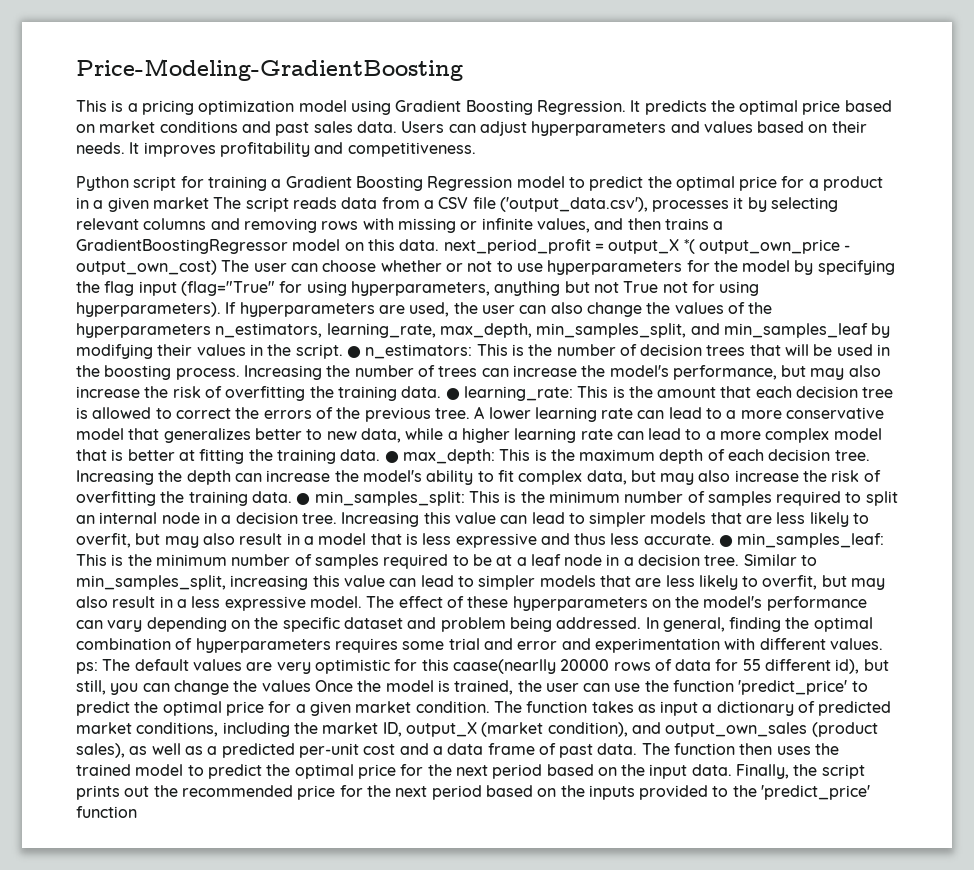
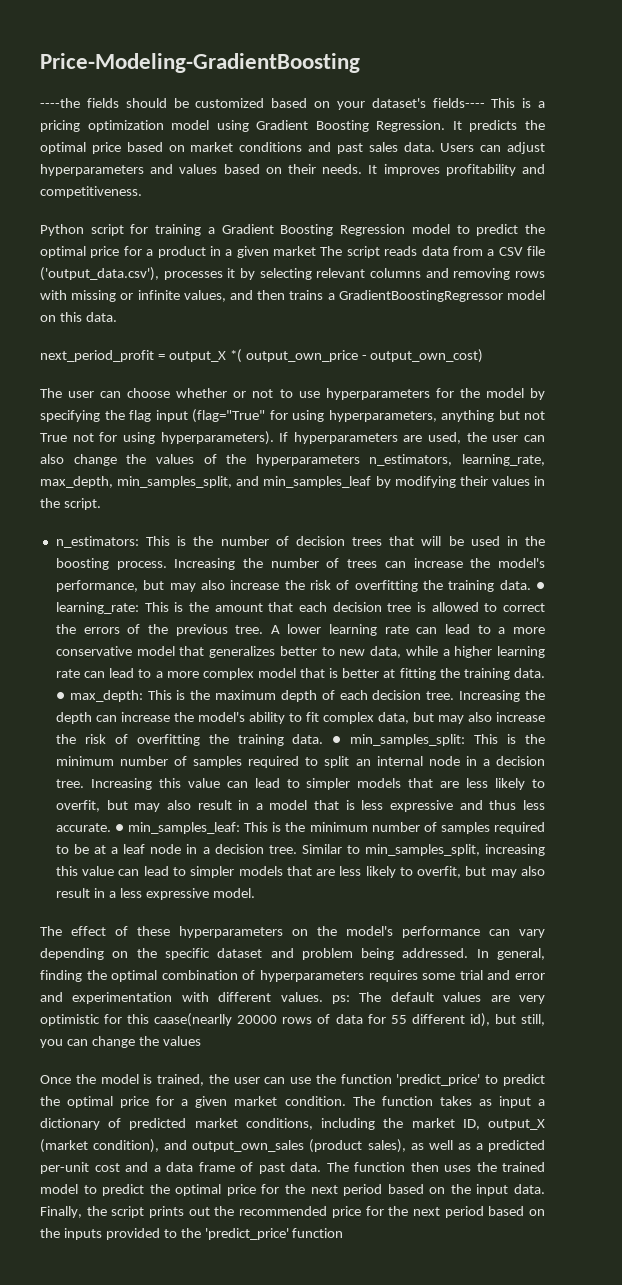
(463, 70) none -> [40,98,485,110] ----the fields should be customized based on your dataset's fields----
(440, 245) none -> (117, 317) //
(217, 267) none -> (484, 356) //
[346,346,361,358] ● -> (101, 504) //
(362, 602) none -> (255, 893) //
(311, 686) none -> (201, 1041) //

